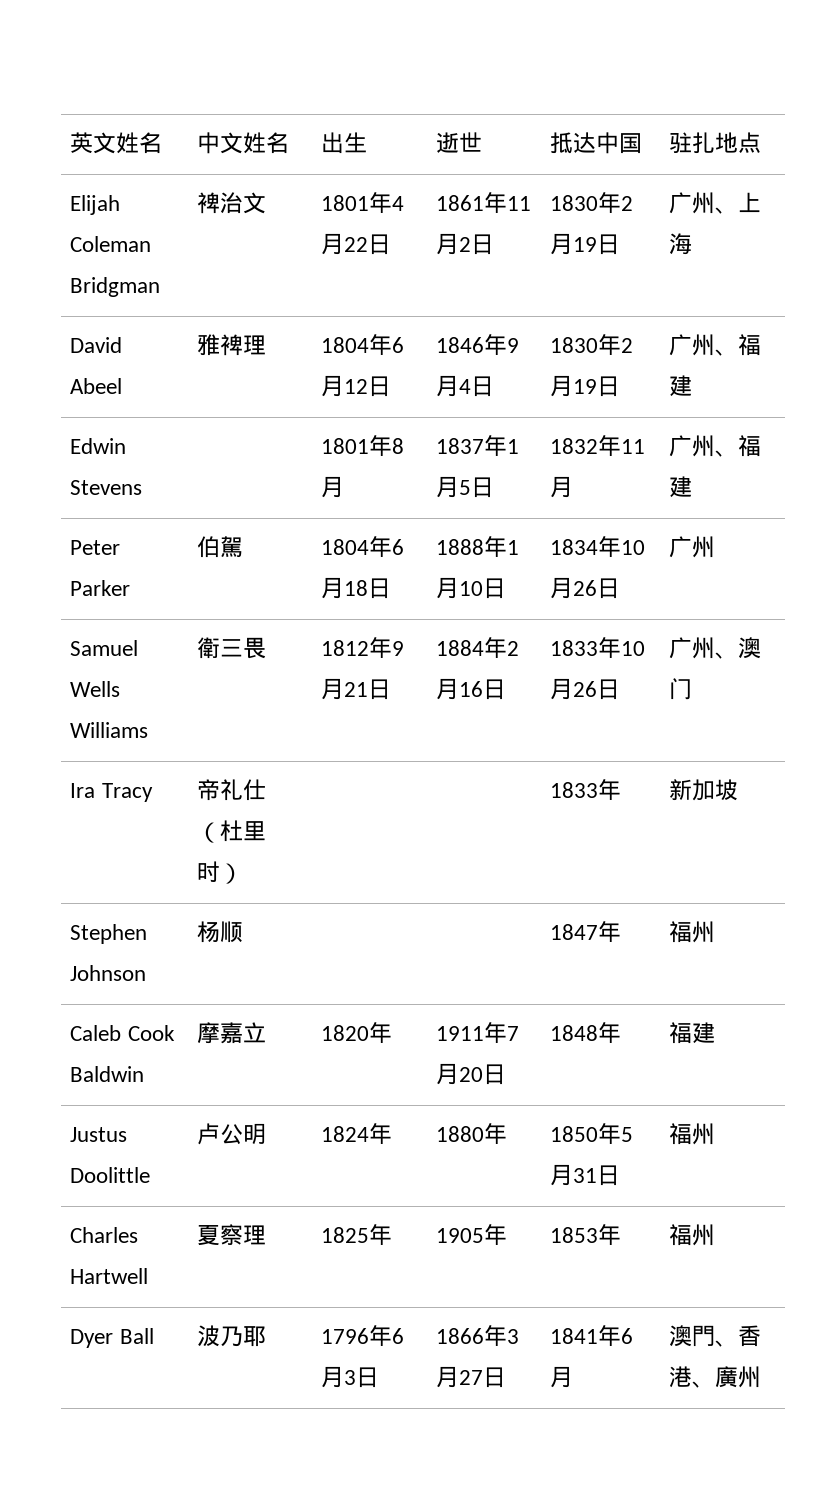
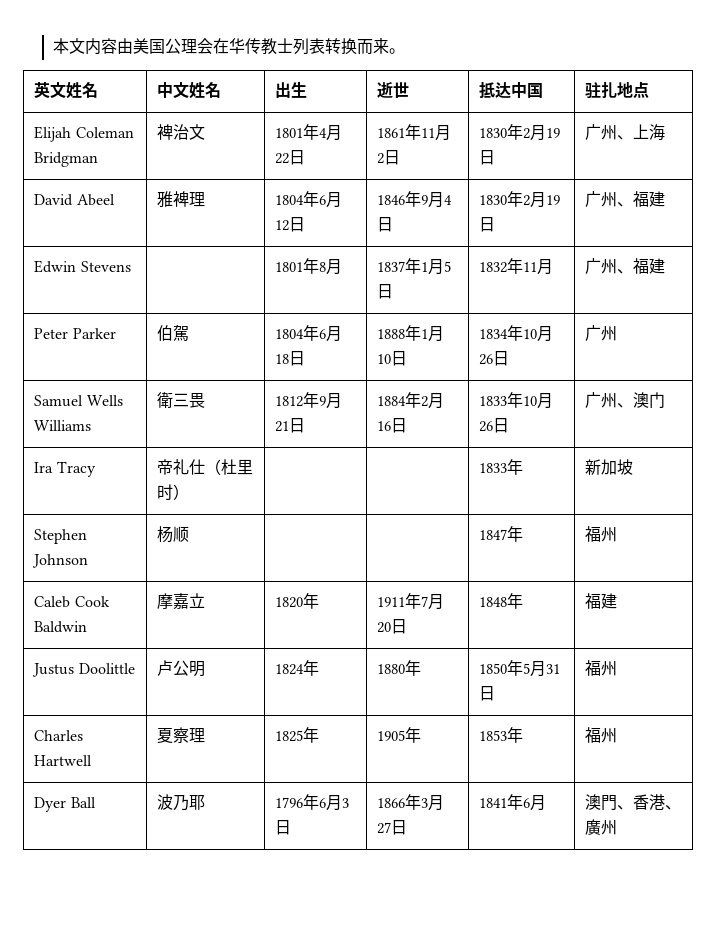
(70, 143) none -> [52,38,405,55] 本文内容由美国公理会在华传教士列表转换而来。 //

